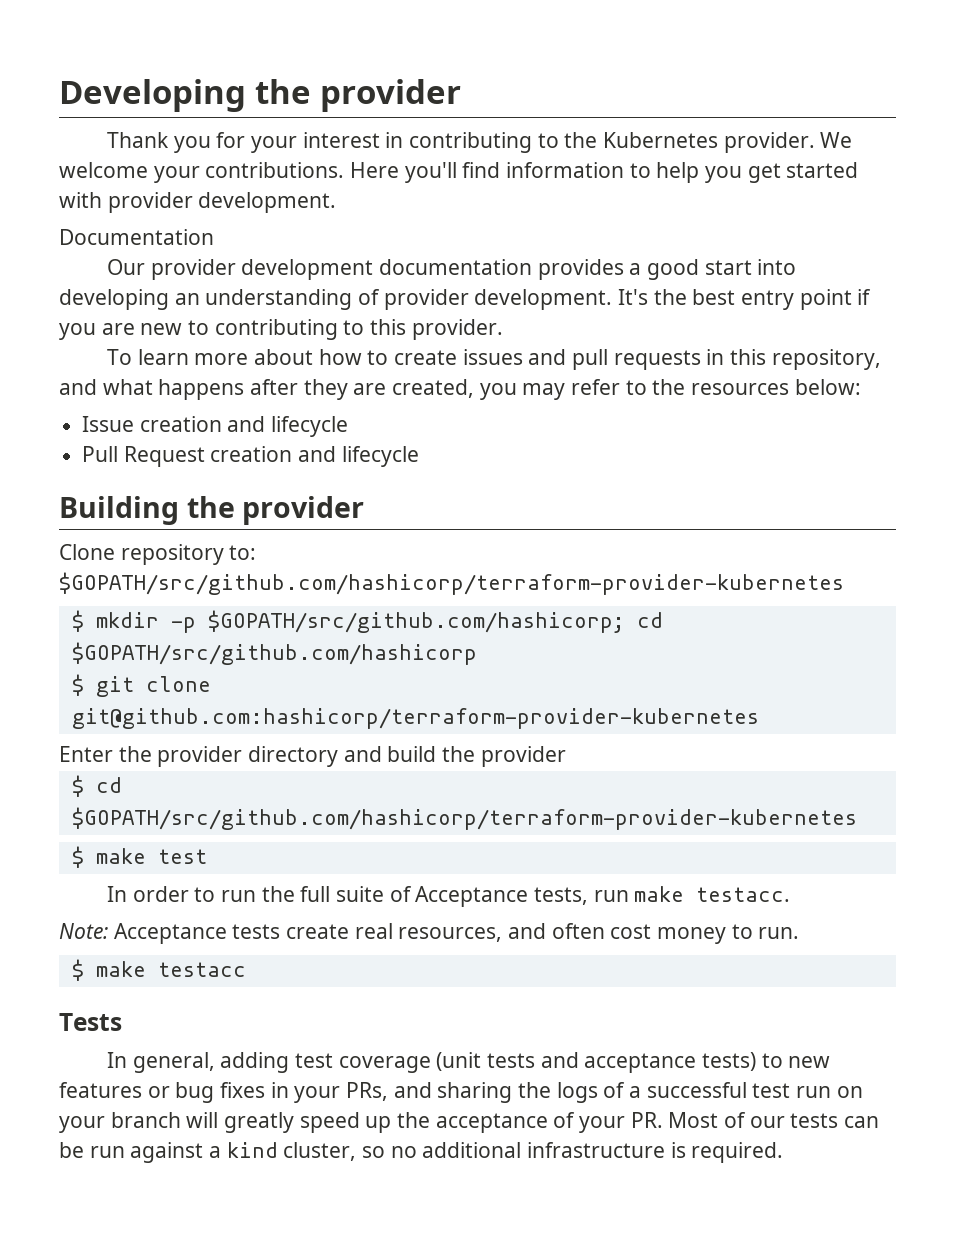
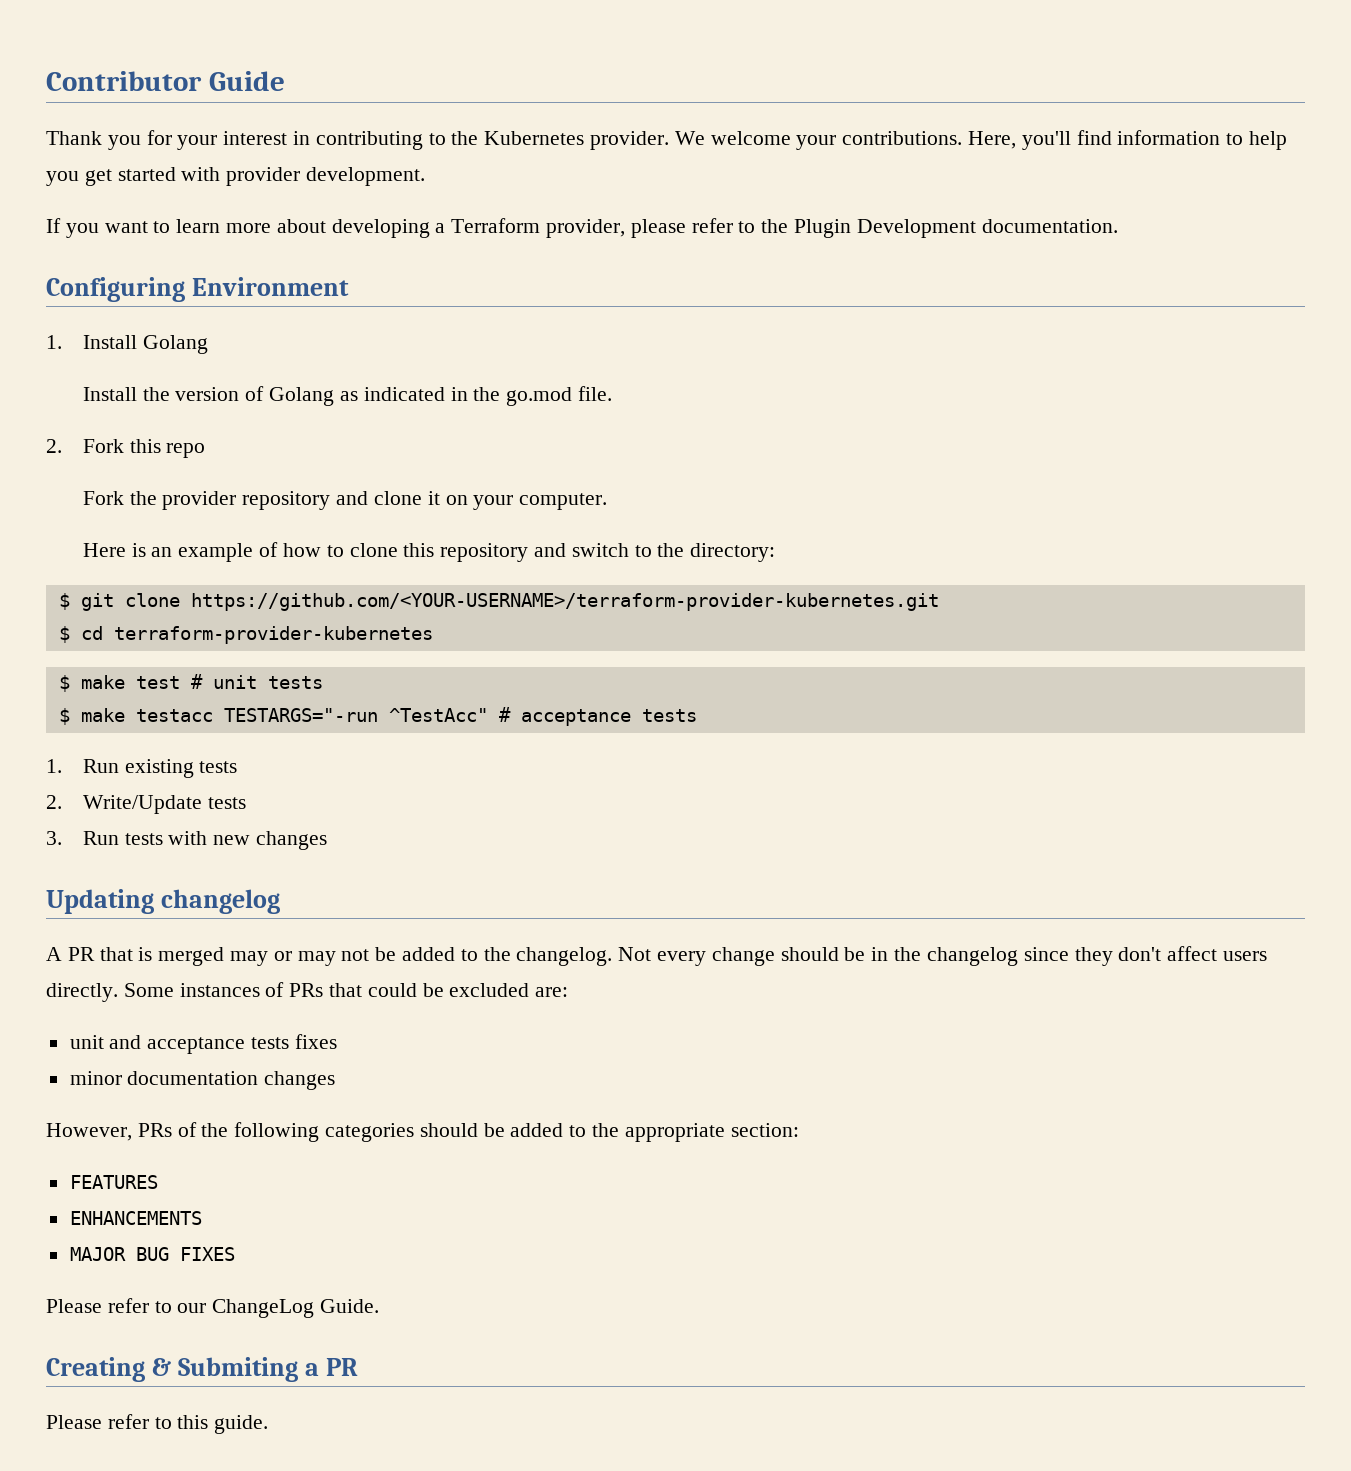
[59,79,461,112] Developing the provider -> [46,71,285,91] Contributor Guide
[350,162,400,178] Here -> [968,131,1017,149] Here,
[59,229,214,245] [106,259,797,280] [59,289,872,310] [59,319,503,340] [106,349,881,370] [59,379,861,400] [82,416,349,437] [82,446,419,467] [59,496,365,525] [59,544,257,565] [59,572,844,595] [71,610,663,633] [71,642,477,665] [71,674,211,697] [71,708,759,729] [59,746,566,767] Documentation // Our provider development documentation provides a good start into developing an understanding of provider development. It's the best entry point if you are new to contributing to this provider. // To learn more about how to create issues and pull requests in this repository, and what happens after they are created, you may refer to the resources below: // Issue creation and lifecycle // Pull Request creation and lifecycle // Building the provider // Clone repository to: $GOPATH/src/github.com/hashicorp/terraform-provider-kubernetes // $ mkdir -p $GOPATH/src/github.com/hashicorp; cd $GOPATH/src/github.com/hashicorp // $ git clone git@github.com:hashicorp/terraform-provider-kubernetes // Enter the provider directory and build the provider -> [46,218,1118,238] [46,277,350,302] [46,335,208,354] [82,386,612,406] [46,439,206,458] [82,491,608,510] [82,542,776,562] [58,593,939,611] If you want to learn more about developing a Terraform provider, please refer to the Plugin Development documentation. // Configuring Environment // 1. Install Golang // Install the version of Golang as indicated in the go.mod file. // 2. Fork this repo // Fork the provider repository and clone it on your computer. // Here is an example of how to clone this repository and switch to the directory: // $ git clone https://github.com/<YOUR-USERNAME>/terraform-provider-kubernetes.git
[71,807,857,830] $GOPATH/src/github.com/hashicorp/terraform-provider-kubernetes -> [113,626,433,644] terraform-provider-kubernetes
[106,886,791,907] [59,923,800,944] [71,959,246,981] [59,1013,122,1031] [106,1052,831,1073] [59,1082,863,1103] [59,1112,880,1133] [59,1142,784,1163] // In order to run the full suite of Acceptance tests, run make testacc. // Note: Acceptance tests create real resources, and often cost money to run. // $ make testacc // Tests // In general, adding test coverage (unit tests and acceptance tests) to new features or bug fixes in your PRs, and sharing the logs of a successful test run on your branch will greatly speed up the acceptance of your PR. Most of our tests can be run against a kind cluster, so no additional infrastructure is required. -> [190,674,323,689] [58,707,697,726] [46,759,238,778] [46,795,246,814] [46,831,328,850] [46,889,281,914] [46,946,1267,966] [46,982,569,1002] [69,1034,337,1054] [69,1071,336,1090] [46,1122,799,1142] [69,1175,158,1189] [69,1211,202,1225] [69,1247,235,1261] [46,1298,380,1318] [46,1357,359,1382] [46,1414,269,1434] # unit tests // $ make testacc TESTARGS="-run ^TestAcc" # acceptance tests // 1. Run existing tests // 2. Write/Update tests // 3. Run tests with new changes // Updating changelog // A PR that is merged may or may not be added to the changelog. Not every change should be in the changelog since they don't affect users directly. Some instances of PRs that could be excluded are: // unit and acceptance tests fixes // minor documentation changes // However, PRs of the following categories should be added to the appropriate section: // FEATURES // ENHANCEMENTS // MAJOR BUG FIXES // Please refer to our ChangeLog Guide. // Creating & Submiting a PR // Please refer to this guide.

